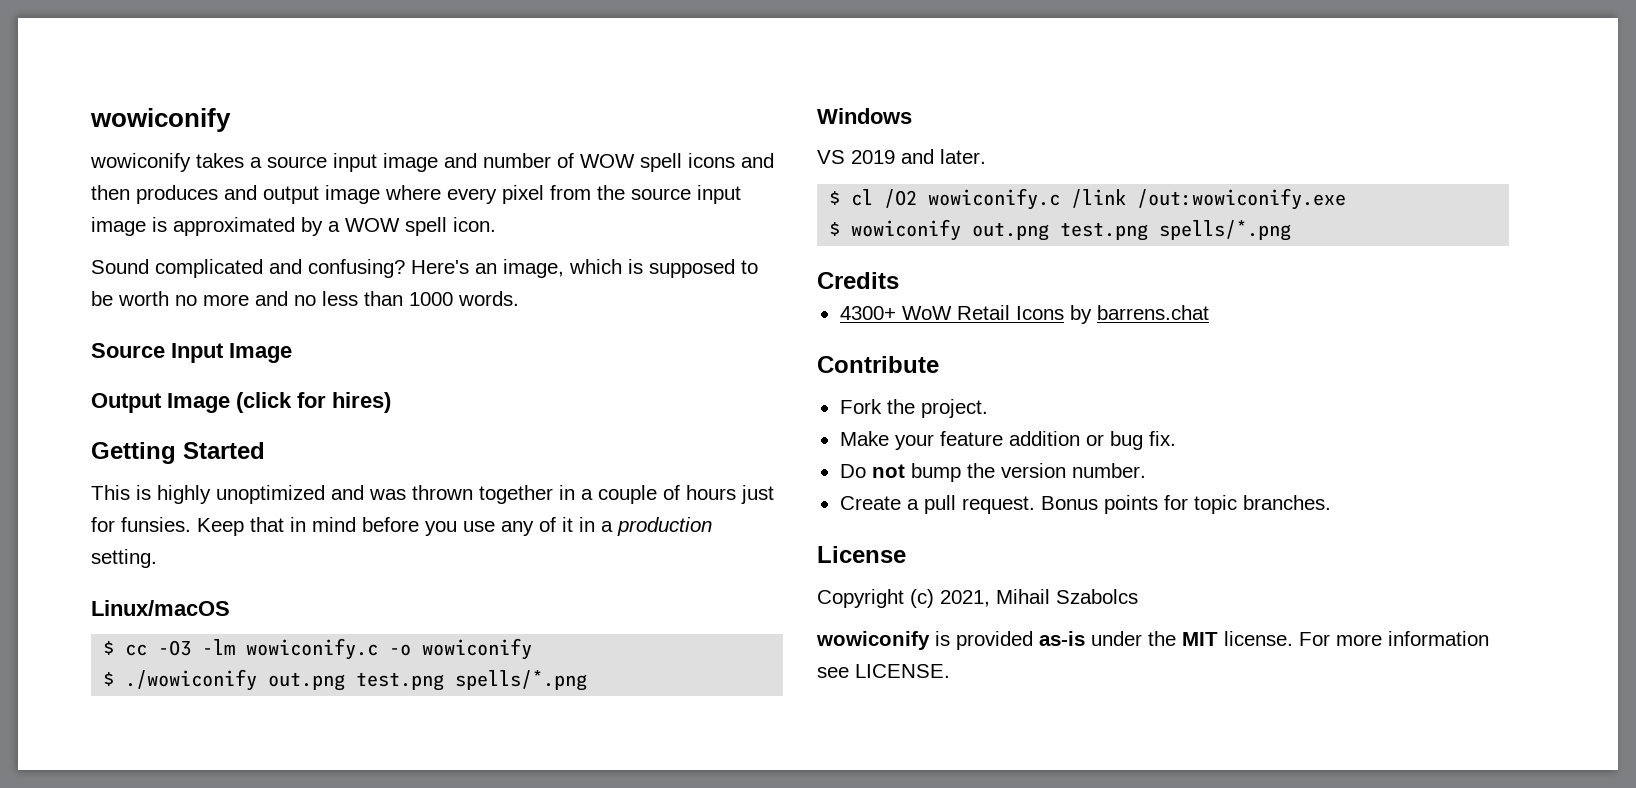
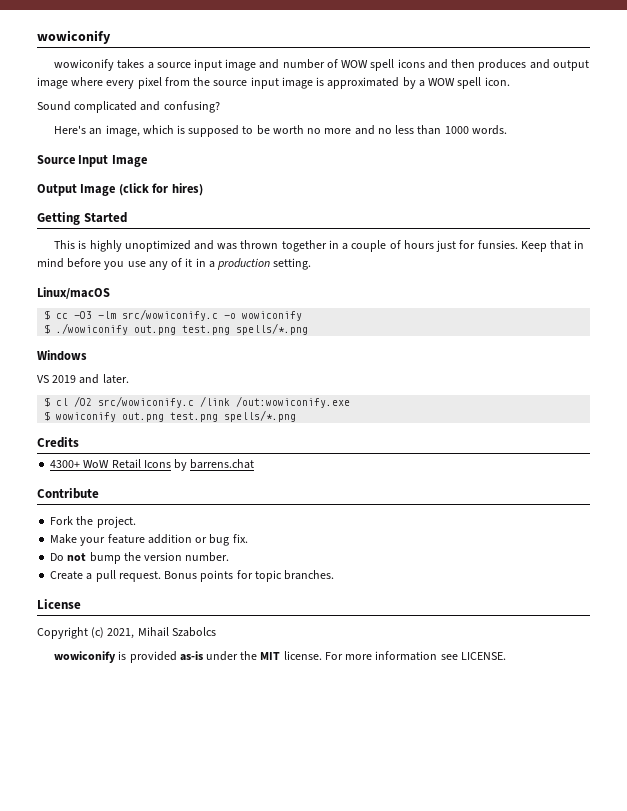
(405, 268) none -> (220, 107) //
[246,638,379,660] wowiconify.c -> [122,309,219,321] src/wowiconify.c
[928,188,1061,210] wowiconify.c -> [98,396,195,408] src/wowiconify.c

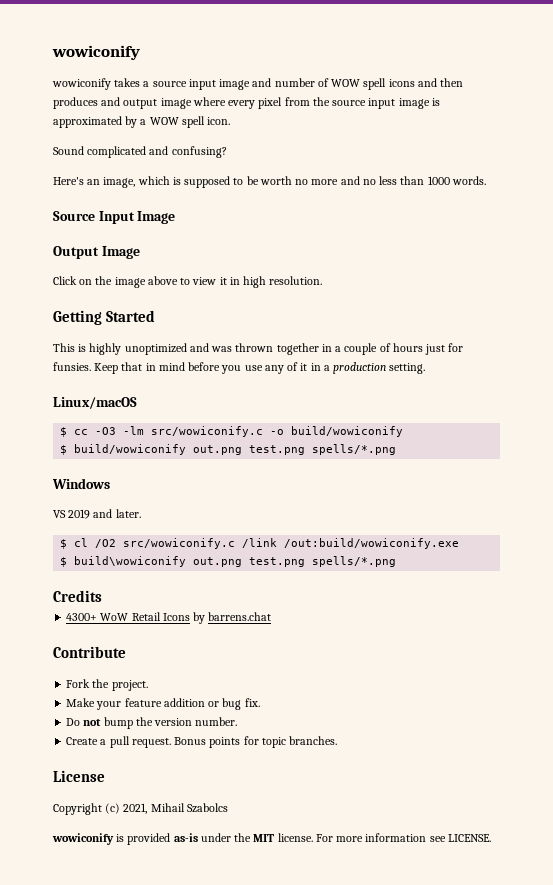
[118,183,203,196] (click for hires) -> [53,276,323,288] // Click on the image above to view it in high resolution.
[242,311,303,321] [44,323,129,335] wowiconify // $ ./wowiconify -> [291,426,404,437] [60,444,187,455] build/wowiconify // $ build/wowiconify
[236,396,351,408] [44,411,117,422] /out:wowiconify.exe // $ wowiconify -> [284,538,460,549] [60,556,187,567] /out:build/wowiconify.exe // $ build\wowiconify

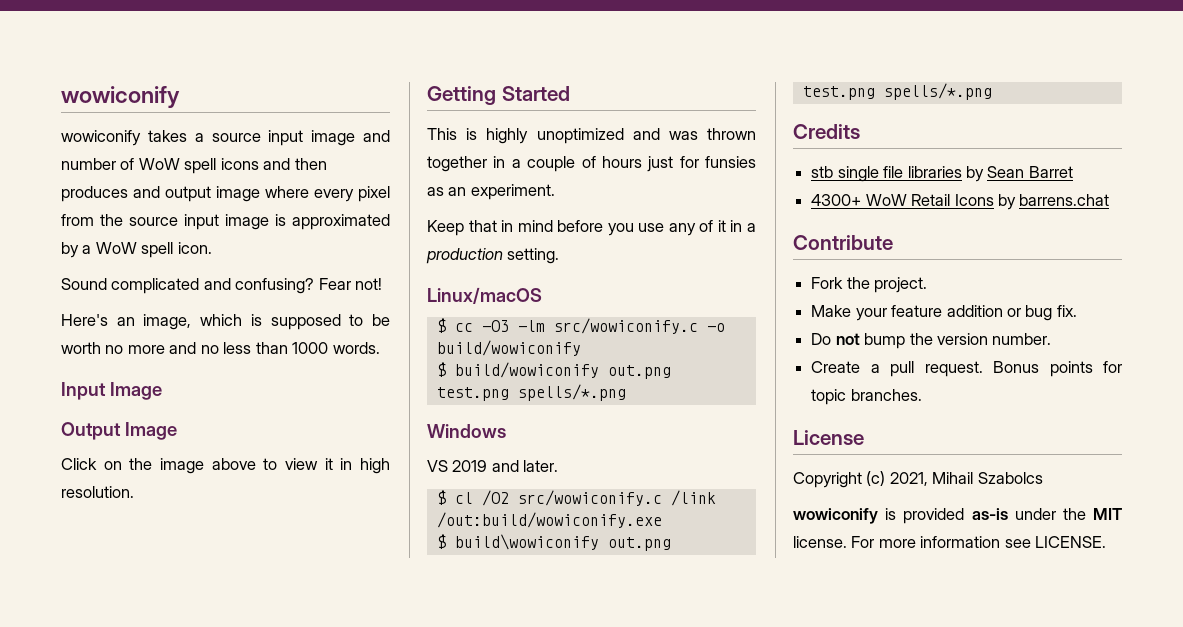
[331,79,361,87] WOW -> [138,158,180,170] WoW
[149,117,179,125] WOW -> [95,242,137,254] WoW
(227, 152) none -> [318,278,383,290] Fear not!
[53,211,95,221] Source -> (380, 348) none
[53,362,91,371] funsies. -> [705,156,756,168] [427,184,555,200] funsies as an experiment. //
(102, 596) none -> [811,166,1073,182] // stb single file libraries by Sean Barret

